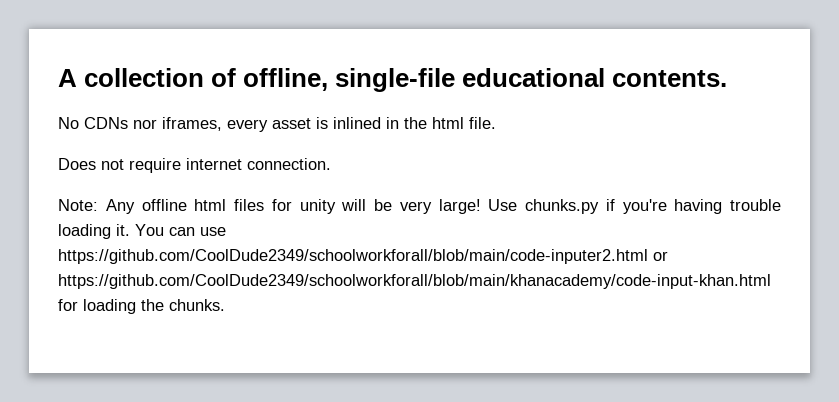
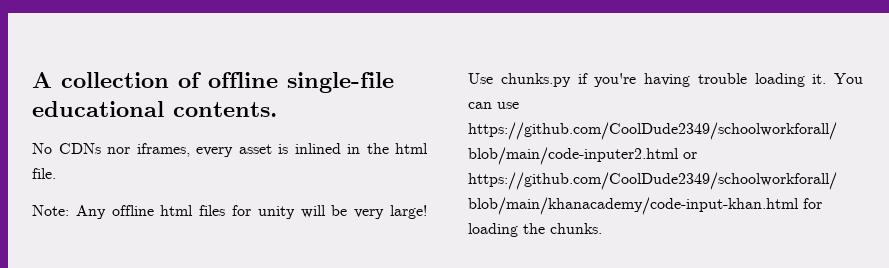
[243,68,329,91] offline, -> [208,72,278,88] offline
[58,158,331,173] // Does not require internet connection. -> (56, 173) none

